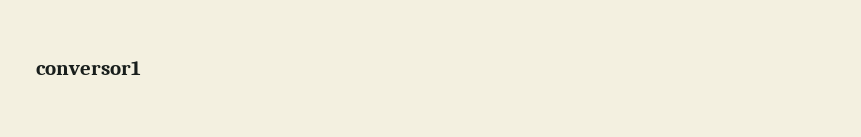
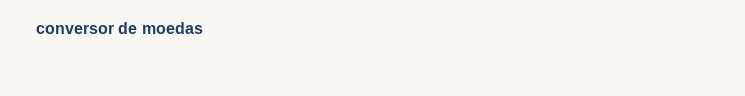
[36,61,141,75] conversor1 -> [36,22,203,34] conversor de moedas

